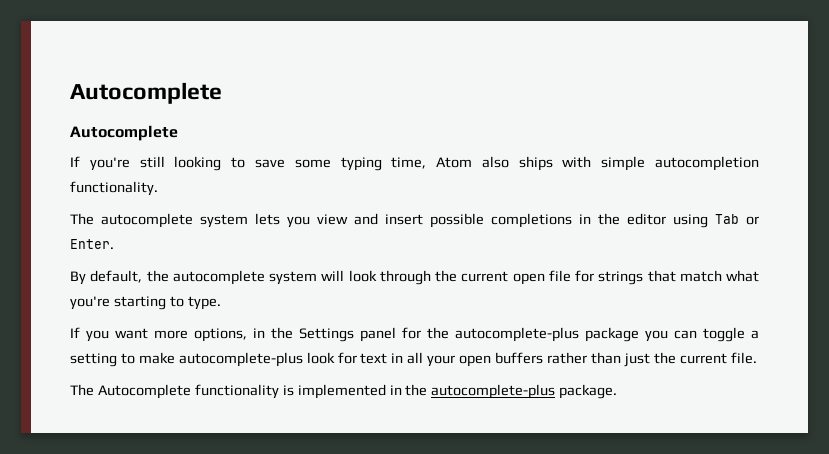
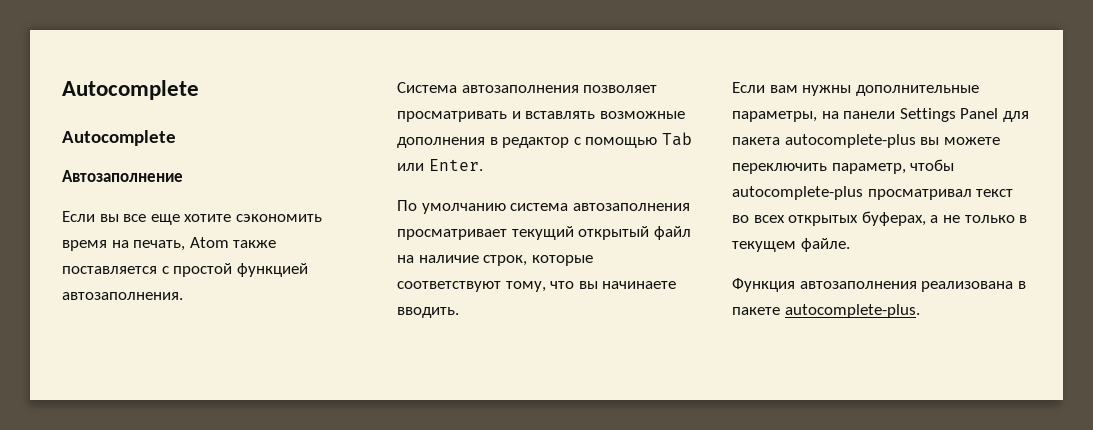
[70,156,759,171] [70,181,158,196] [70,213,759,228] [70,239,114,249] [70,270,759,285] [70,296,221,310] [70,327,759,342] [70,352,757,367] [70,384,618,399] If you're still looking to save some typing time, Atom also ships with simple autocompletion functionality. // The autocomplete system lets you view and insert possible completions in the editor using Tab or Enter. // By default, the autocomplete system will look through the current open file for strings that match what you're starting to type. // If you want more options, in the Settings panel for the autocomplete-plus package you can toggle a setting to make autocomplete-plus look for text in all your open buffers rather than just the current file. // The Autocomplete functionality is implemented in the autocomplete-plus package. -> [62,170,183,182] [62,211,322,225] [62,237,277,251] [62,263,308,277] [62,292,183,300] [397,82,658,93] [397,111,685,122] [397,132,692,148] [397,159,483,171] [397,200,690,214] [397,226,691,240] [397,255,593,266] [397,281,677,292] [397,307,459,318] [732,82,979,96] [732,108,1029,122] [732,134,1000,148] [732,159,955,174] [732,186,1014,200] [732,211,1028,226] [732,238,850,252] [732,278,1026,292] [732,304,920,318] Автозаполнение // Если вы все еще хотите сэкономить время на печать, Atom также поставляется с простой функцией автозаполнения. // Система автозаполнения позволяет просматривать и вставлять возможные дополнения в редактор с помощью Tab или Enter. // По умолчанию система автозаполнения просматривает текущий открытый файл на наличие строк, которые соответствуют тому, что вы начинаете вводить. // Если вам нужны дополнительные параметры, на панели Settings Panel для пакета autocomplete-plus вы можете переключить параметр, чтобы autocomplete-plus просматривал текст во всех открытых буферах, а не только в текущем файле. // Функция автозаполнения реализована в пакете autocomplete-plus.

